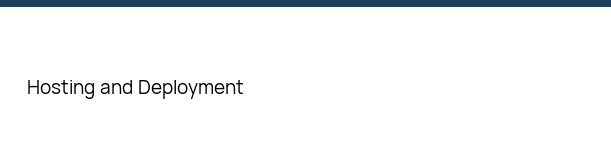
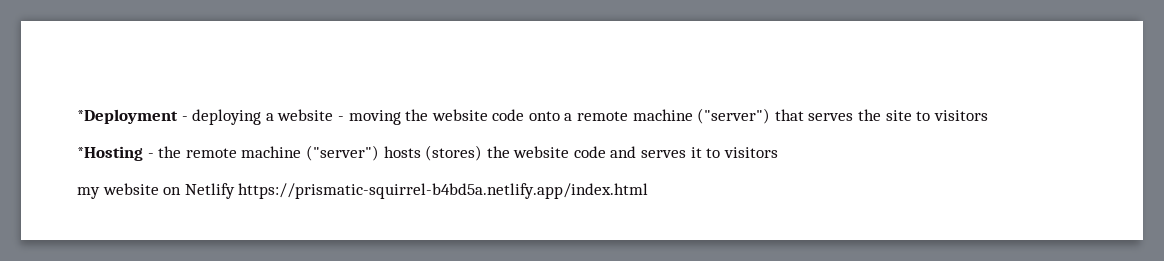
[27,80,245,99] Hosting and Deployment -> [77,108,988,125] [77,145,778,161] [77,183,649,199] *Deployment - deploying a website - moving the website code onto a remote machine ("server") that serves the site to visitors // *Hosting - the remote machine ("server") hosts (stores) the website code and serves it to visitors // my website on Netlify https://prismatic-squirrel-b4bd5a.netlify.app/index.html

